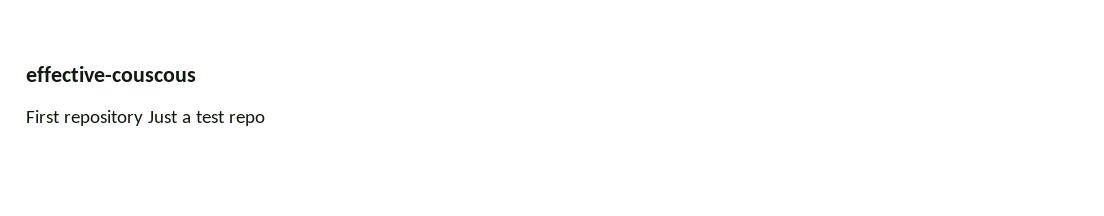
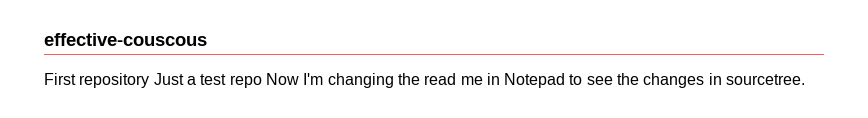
(265, 120) none -> [265,73,806,88] Now I'm changing the read me in Notepad to see the changes in sourcetree.

